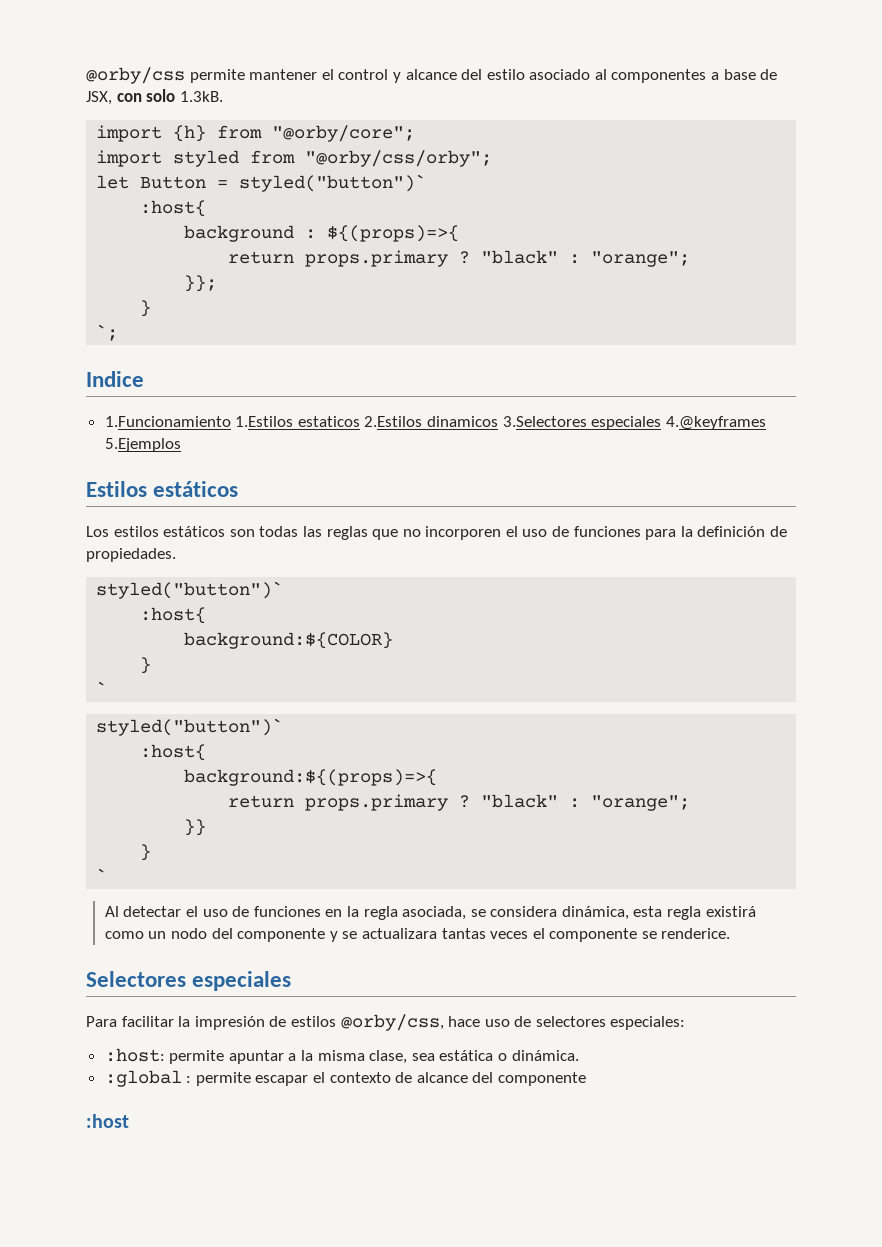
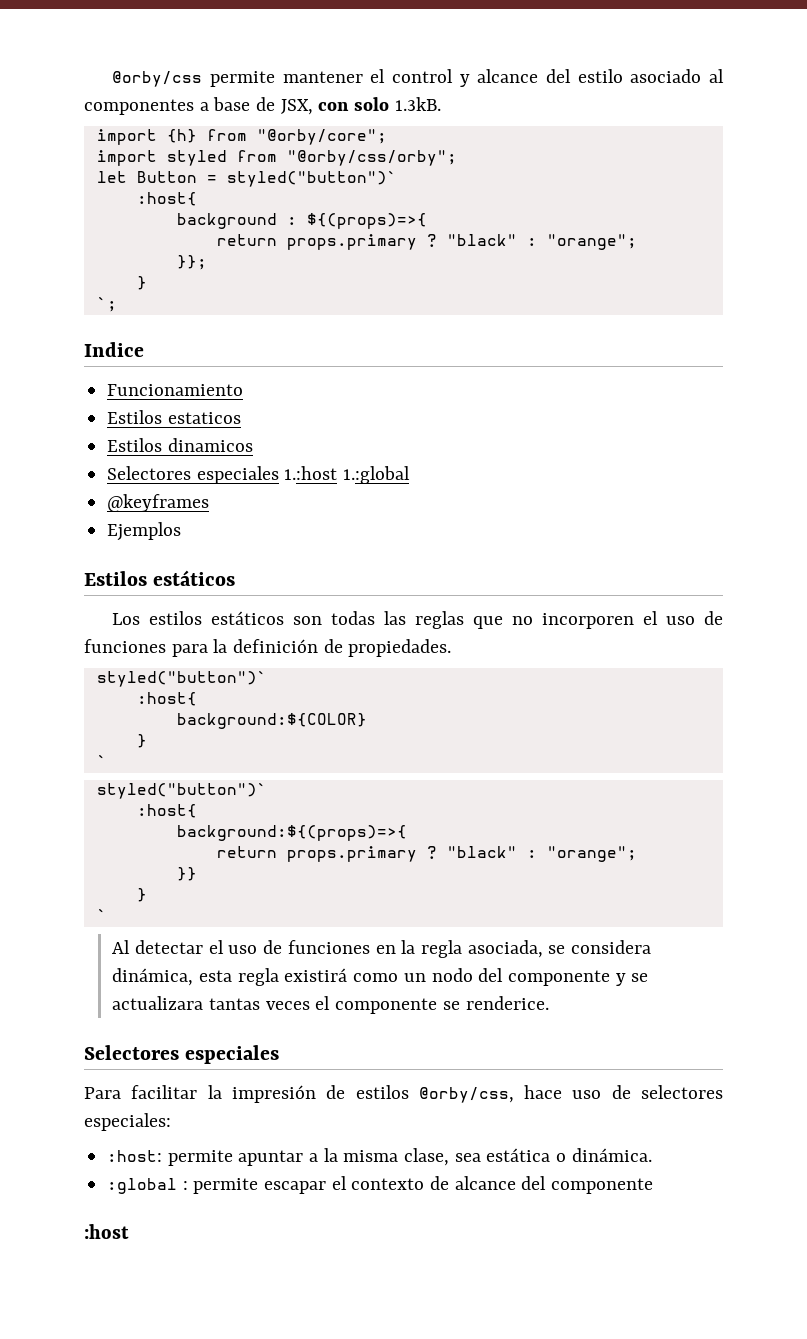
[104,416,294,427] 1.Funcionamiento 1.Estilos -> [107,384,244,396] [107,410,163,424] Funcionamiento // Estilos
[364,416,423,427] 2.Estilos -> [107,438,163,452] // Estilos
[502,416,766,430] [104,438,181,452] 3.Selectores especiales 4.@keyframes 5.Ejemplos -> [107,466,411,484] [107,494,210,512] [107,522,182,541] // Selectores especiales 1.:host 1.:global // @keyframes // Ejemplos

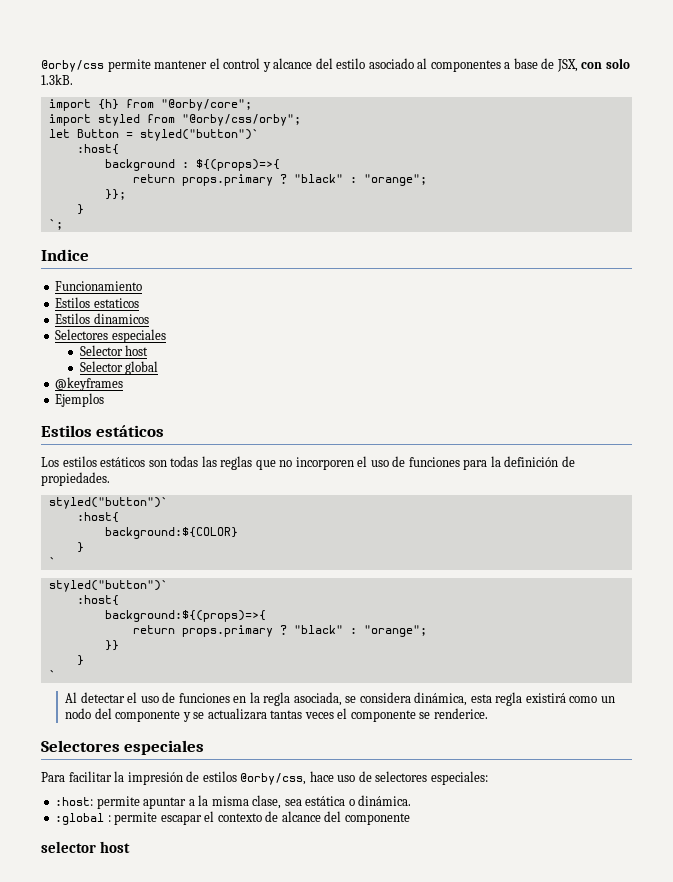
[284,466,411,484] 1.:host 1.:global -> [79,345,149,356] [79,361,159,375] // Selector host // Selector global
[84,1224,129,1239] :host -> [41,841,130,853] selector host

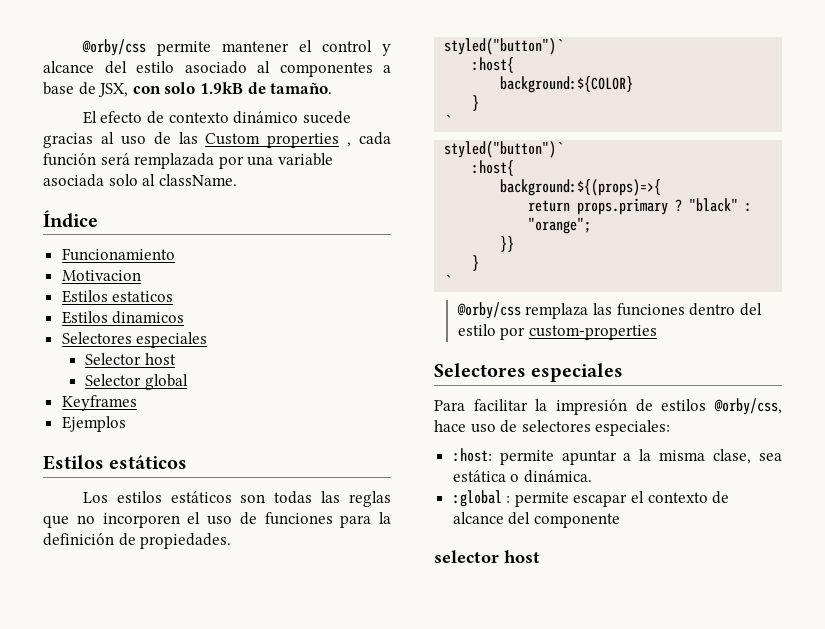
[41,74,73,85] [48,99,252,111] [48,114,301,126] [48,129,259,141] [76,144,119,155] [104,159,280,171] [132,174,427,186] [104,189,126,200] [76,204,84,215] [48,219,63,230] [41,249,89,261] 1.3kB. // import {h} from "@orby/core"; // import styled from "@orby/css/orby"; // let Button = styled("button")` // :host{ // background : ${(props)=>{ // return props.primary ? "black" : "orange"; // }}; // } // `; // Indice -> [199,82,333,94] [82,111,351,124] [43,132,391,148] [43,153,333,169] [43,174,237,187] [43,210,98,228] 1.9kB de tamaño. // El efecto de contexto dinámico sucede gracias al uso de las Custom properties , cada función será remplazada por una variable asociada solo al className. // Índice
(143, 286) none -> [61,270,141,281] // Motivacion
[55,377,124,391] @keyframes -> [61,395,137,411] Keyframes
[65,692,615,706] [65,708,488,722] Al detectar el uso de funciones en la regla asociada, se considera dinámica, esta regla existirá como un nodo del componente y se actualizara tantas veces el componente se renderice. -> [456,302,762,319] [457,324,657,340] @orby/css remplaza las funciones dentro del estilo por custom-properties

